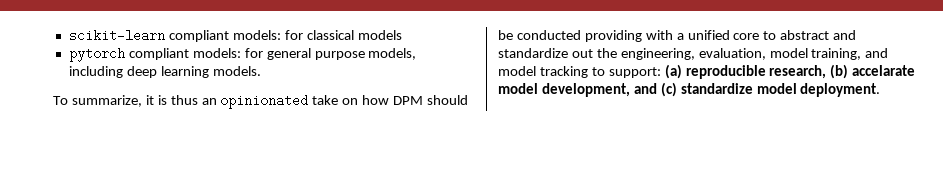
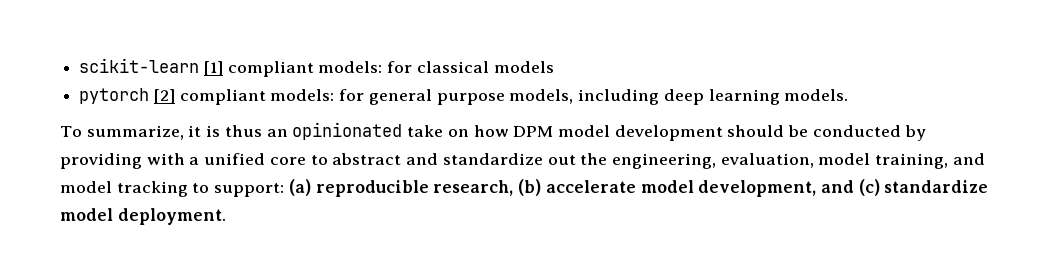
(165, 35) none -> [203,61,223,76] [1]
(125, 54) none -> [153,89,175,104] [2]
(424, 100) none -> [557,125,723,141] model development
(581, 35) none -> [904,125,926,141] by
[852,65,916,76] accelarate -> [545,180,636,193] accelerate

